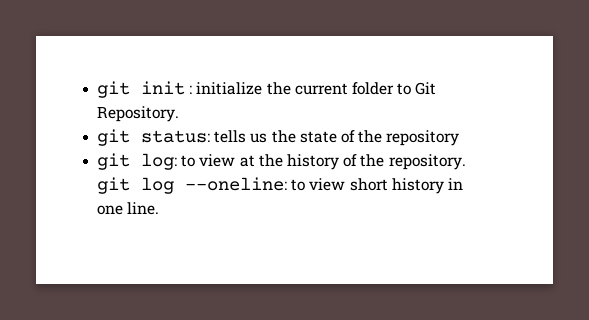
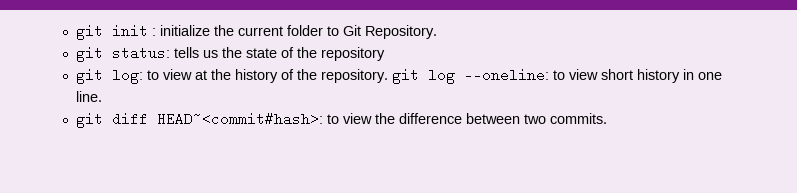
(160, 208) none -> [75,112,607,128] // git diff HEAD~<commit#hash>: to view the difference between two commits.

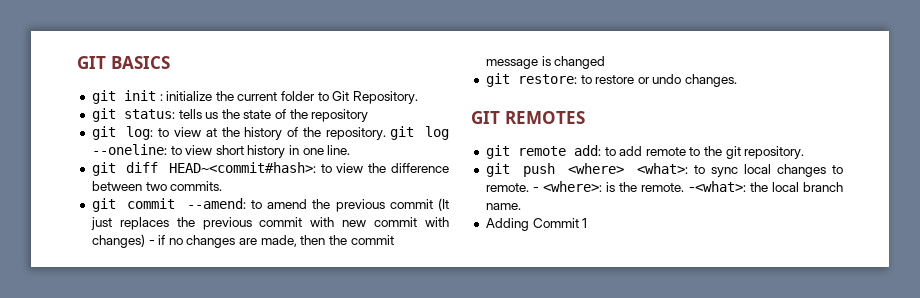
(75, 32) none -> [77,56,170,69] GIT BASICS //
(607, 118) none -> [91,198,449,212] [90,217,449,230] [91,234,394,248] [485,56,606,69] [485,73,738,87] [471,111,585,124] [485,145,805,159] [485,163,843,177] [485,181,843,192] [485,203,521,210] [485,218,588,231] // git commit --amend: to amend the previous commit (It just replaces the previous commit with new commit with changes) - if no changes are made, then the commit message is changed // git restore: to restore or undo changes. // GIT REMOTES // git remote add: to add remote to the git repository. // git push <where> <what>: to sync local changes to remote. - <where>: is the remote. -<what>: the local branch name. // Adding Commit 1

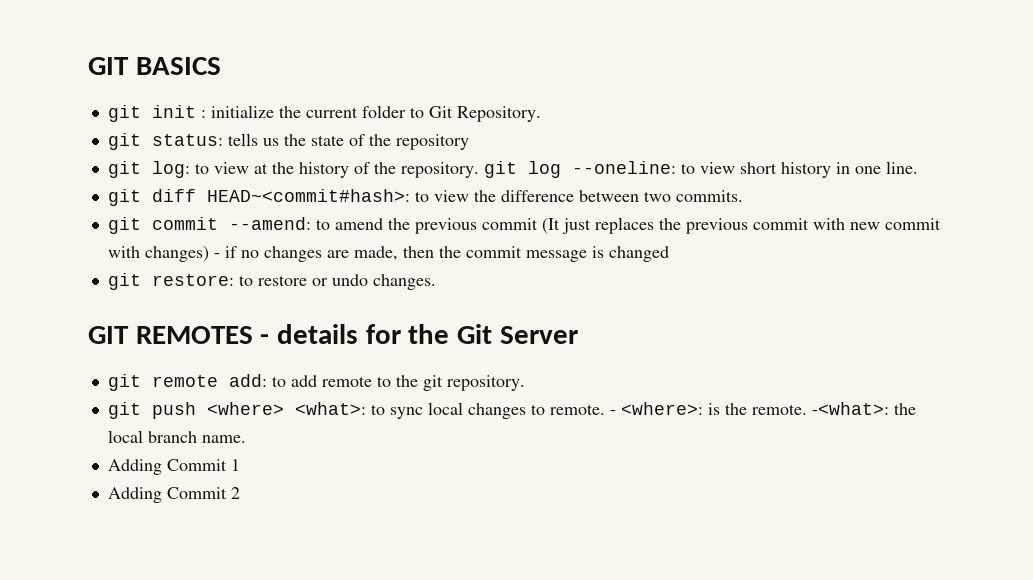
(585, 117) none -> [260,324,578,344] - details for the Git Server
(588, 223) none -> [107,487,240,503] // Adding Commit 2

